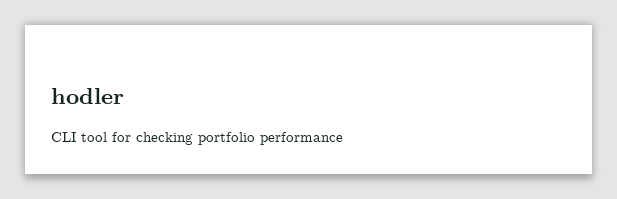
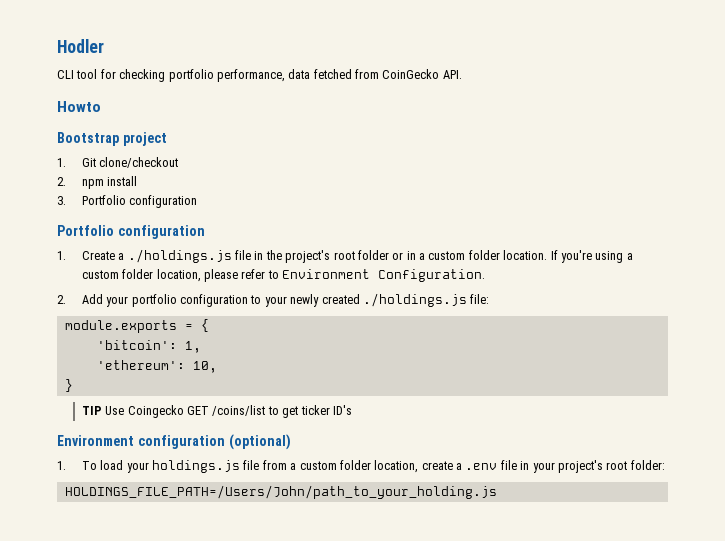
[51,88,124,104] hodler -> [57,39,104,53] Hodler
[260,132,343,145] performance -> [216,69,462,82] [57,101,101,112] [57,132,167,146] [57,157,179,168] [57,176,138,189] [57,195,198,208] [57,225,205,239] [57,249,633,263] [81,269,486,282] [57,293,490,307] [64,319,209,333] [96,340,201,353] [96,360,217,373] [64,379,73,392] [81,405,352,418] [57,434,291,450] [57,460,665,473] [64,485,497,499] performance, data fetched from CoinGecko API. // Howto // Bootstrap project // 1. Git clone/checkout // 2. npm install // 3. Portfolio configuration // Portfolio configuration // 1. Create a ./holdings.js file in the project's root folder or in a custom folder location. If you're using a custom folder location, please refer to Environment Configuration. // 2. Add your portfolio configuration to your newly created ./holdings.js file: // module.exports = { // 'bitcoin': 1, // 'ethereum': 10, // } // TIP Use Coingecko GET /coins/list to get ticker ID's // Environment configuration (optional) // 1. To load your holdings.js file from a custom folder location, create a .env file in your project's root folder: // HOLDINGS_FILE_PATH=/Users/John/path_to_your_holding.js

